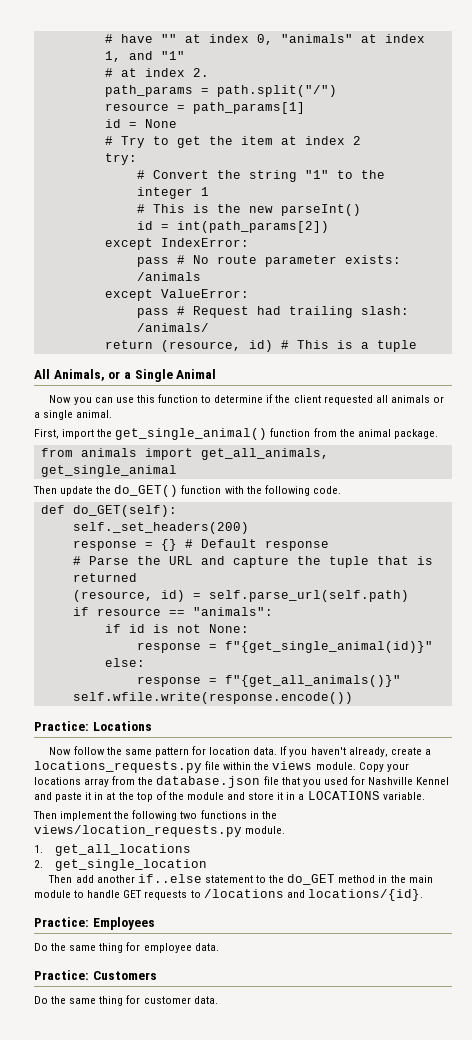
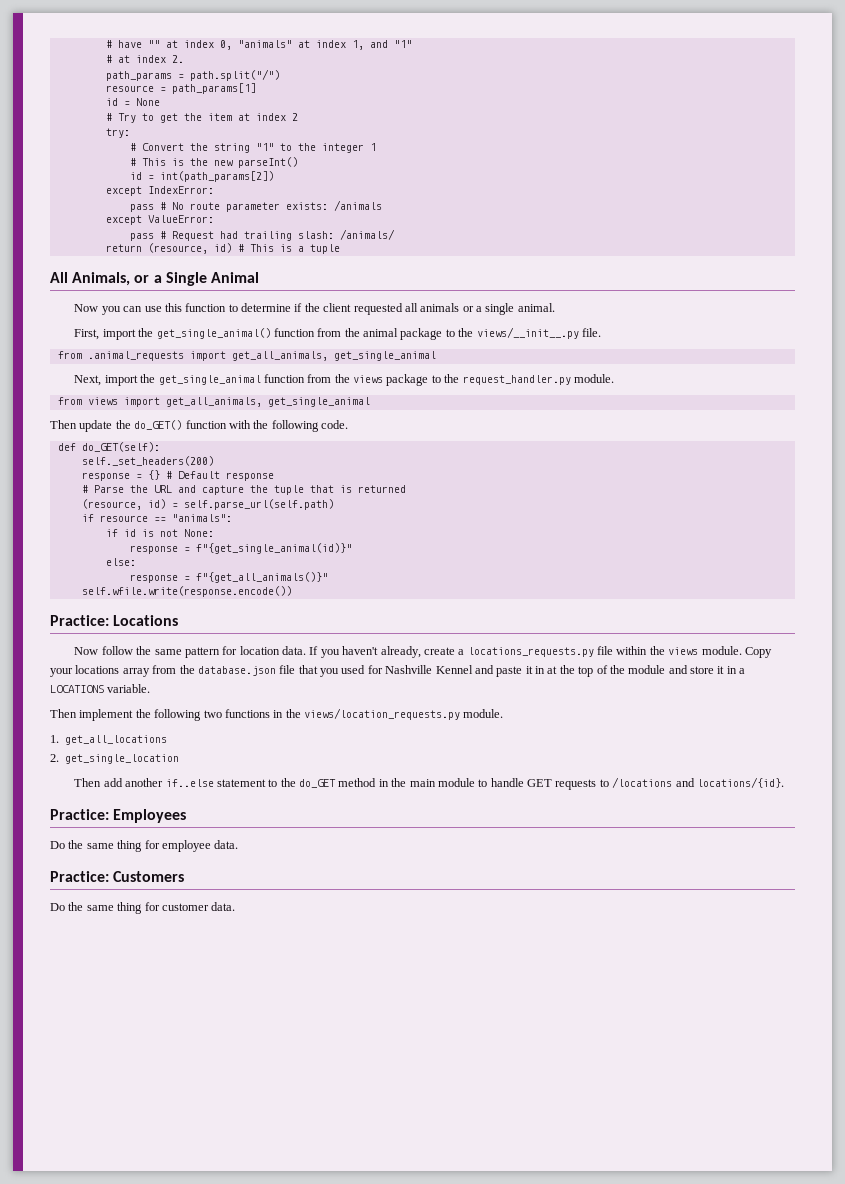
[393,429,438,439] [40,448,137,457] package. // from animals -> [400,327,601,340] [57,351,436,361] [74,374,614,386] [57,397,118,405] package to the views/__init__.py file. // from .animal_requests import get_all_animals, get_single_animal // Next, import the get_single_animal function from the views package to the request_handler.py module. // from views

